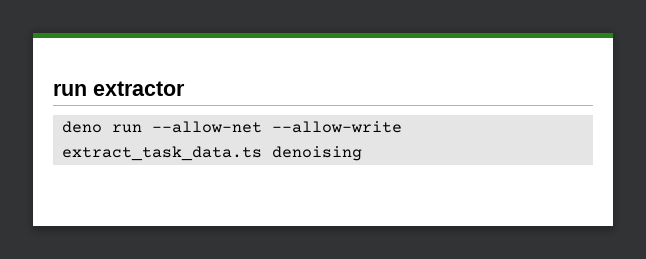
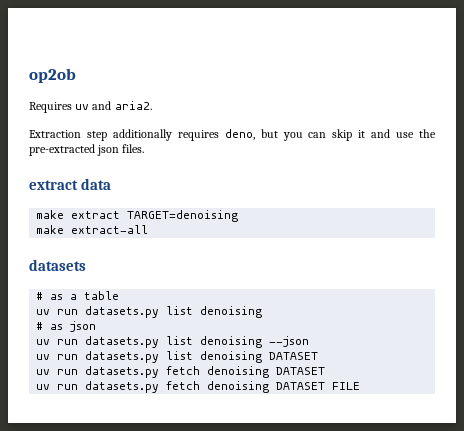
[53,81,185,96] [61,121,402,133] [61,146,362,161] run extractor // deno run --allow-net --allow-write extract_task_data.ts denoising -> [29,68,76,83] [29,101,152,113] [29,129,437,141] [29,144,145,156] [29,178,112,190] [36,210,239,222] [36,225,149,234] [29,259,86,271] [36,291,120,300] [36,306,263,318] [36,321,97,332] [36,336,310,348] [36,351,319,363] [36,366,326,378] [36,381,361,393] op2ob // Requires uv and aria2. // Extraction step additionally requires deno, but you can skip it and use the pre-extracted json files. // extract data // make extract TARGET=denoising // make extract-all // datasets // # as a table // uv run datasets.py list denoising // # as json // uv run datasets.py list denoising --json // uv run datasets.py list denoising DATASET // uv run datasets.py fetch denoising DATASET // uv run datasets.py fetch denoising DATASET FILE

